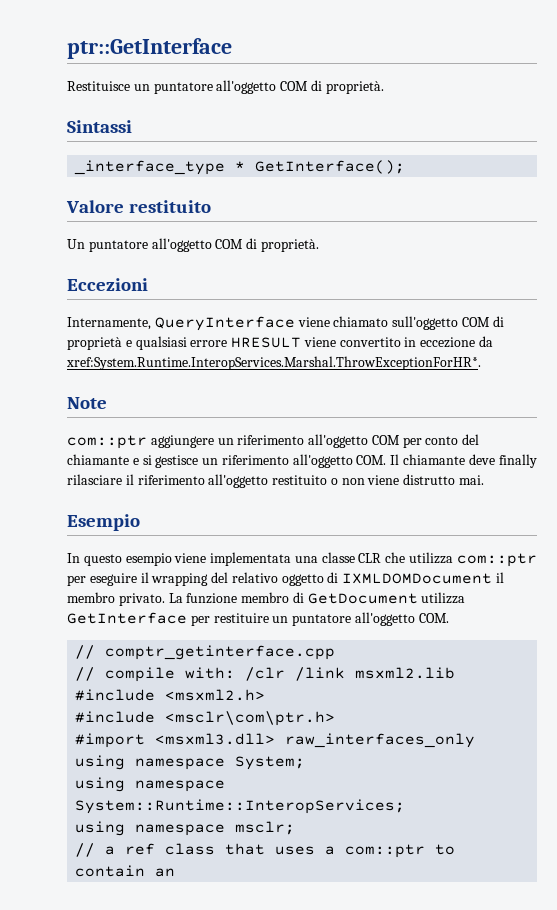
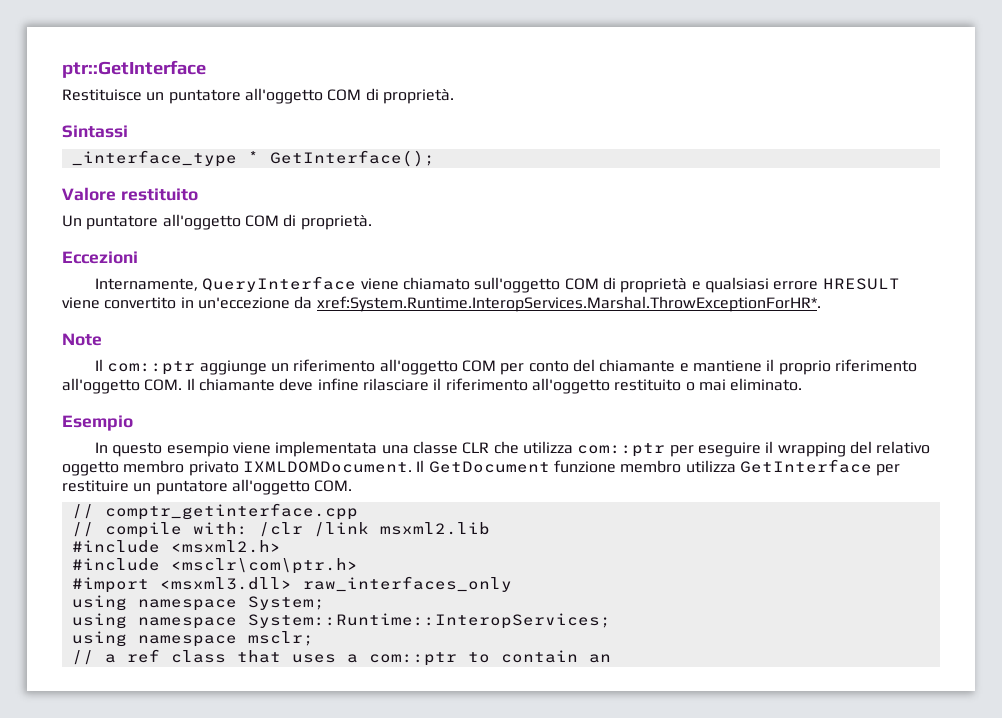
[420,337,476,348] eccezione -> [197,297,290,309] un'eccezione
[67,435,214,449] com::ptr aggiungere -> [95,359,267,375] Il com::ptr aggiunge
[142,455,219,468] si gestisce un -> [692,359,831,375] mantiene il proprio
[498,454,537,468] finally -> [317,378,359,391] infine
[341,474,485,485] non viene distrutto mai. -> [698,378,803,391] mai eliminato.
[327,572,505,584] [67,592,418,606] di IXMLDOMDocument il membro privato. La funzione membro di GetDocument -> [123,460,682,476] membro privato IXMLDOMDocument. Il GetDocument funzione membro

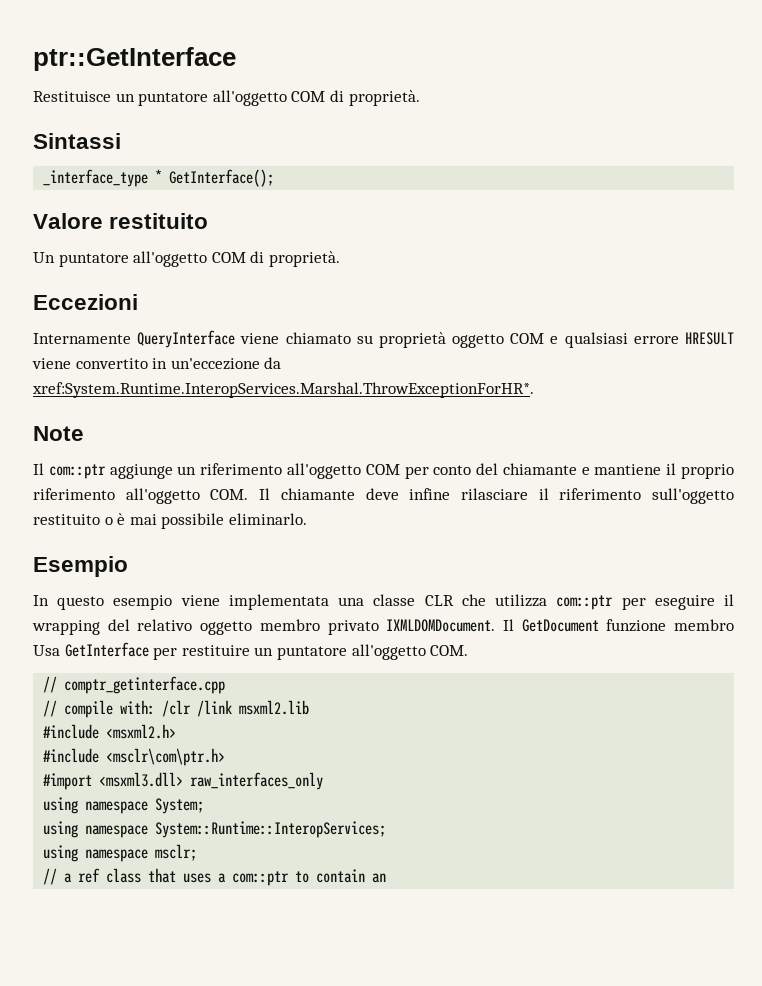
[95,278,199,291] Internamente, -> [33,333,131,344] Internamente
[474,277,688,293] sull'oggetto COM di proprietà -> [356,332,545,348] su proprietà oggetto COM
[531,378,610,394] all'oggetto -> [652,488,734,504] sull'oggetto
[698,378,803,391] mai eliminato. -> [117,513,307,529] è mai possibile eliminarlo.
[685,460,736,473] utilizza -> [33,645,60,656] Usa

